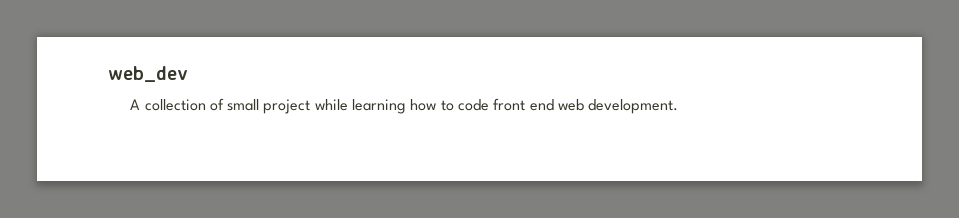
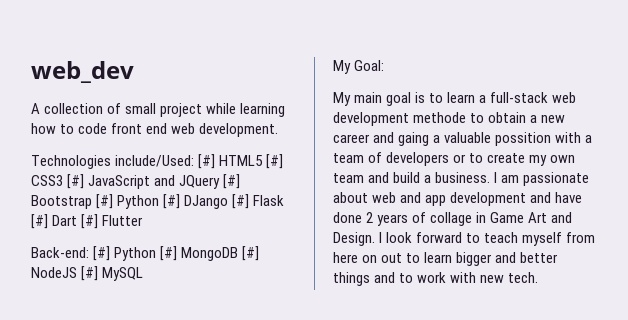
(679, 106) none -> [31,154,284,169] [31,174,241,189] [31,194,285,209] [31,214,144,229] [31,246,260,261] [31,266,144,281] [333,60,385,74] [333,92,577,106] [333,112,566,126] [333,132,593,146] [333,152,576,166] [333,172,590,186] [333,192,583,206] [333,212,573,226] [333,232,596,246] [333,252,559,266] [333,272,539,286] // Technologies include/Used: [#] HTML5 [#] CSS3 [#] JavaScript and JQuery [#] Bootstrap [#] Python [#] DJango [#] Flask [#] Dart [#] Flutter // Back-end: [#] Python [#] MongoDB [#] NodeJS [#] MySQL // My Goal: // My main goal is to learn a full-stack web development methode to obtain a new career and gaing a valuable possition with a team of developers or to create my own team and build a business. I am passionate about web and app development and have done 2 years of collage in Game Art and Design. I look forward to teach myself from here on out to learn bigger and better things and to work with new tech.

